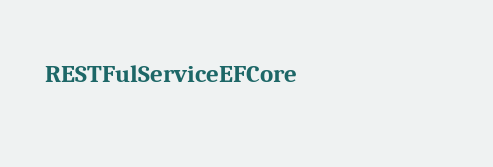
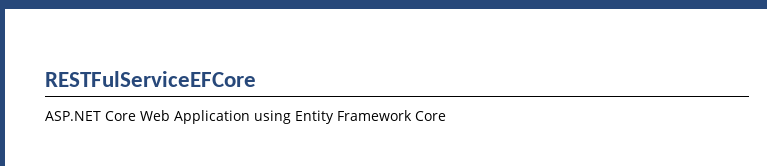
(297, 73) none -> [45,110,446,124] // ASP.NET Core Web Application using Entity Framework Core

